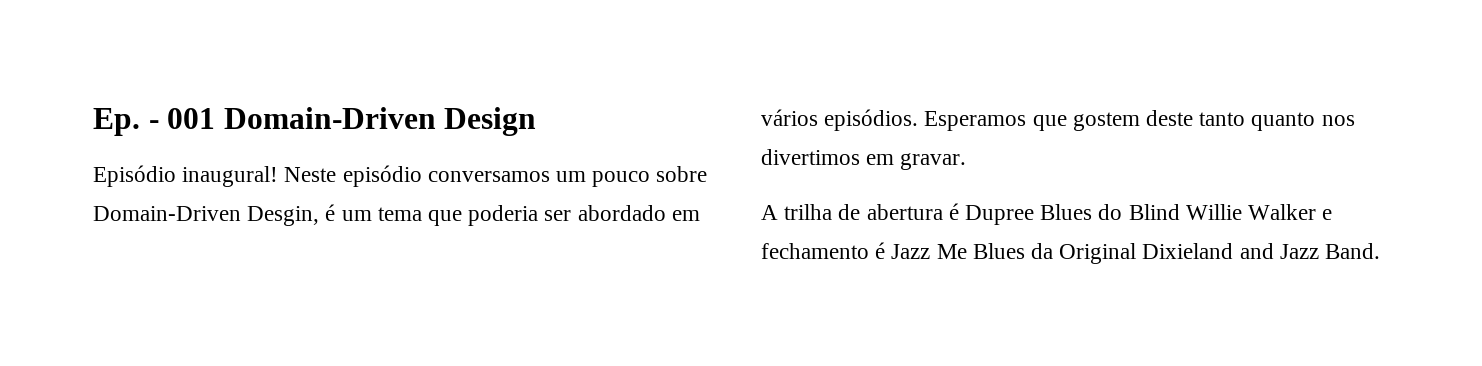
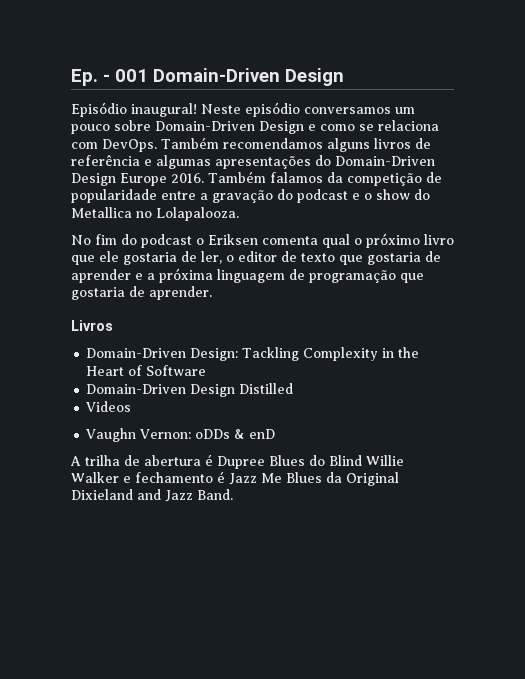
[247,204,700,226] [761,109,1355,131] [761,149,967,170] Desgin, é um tema que poderia ser abordado em vários episódios. Esperamos que gostem deste tanto quanto nos divertimos em gravar. -> [259,120,439,134] [71,137,431,152] [71,154,435,169] [71,171,442,186] [71,189,430,203] [71,207,239,221] [71,233,454,248] [71,251,441,265] [71,268,424,283] [71,286,212,300] [71,320,113,331] [86,347,420,361] [86,365,207,376] [86,383,294,397] [86,401,132,412] [86,428,276,442] Design e como se relaciona com DevOps. Também recomendamos alguns livros de referência e algumas apresentações do Domain-Driven Design Europe 2016. Também falamos da competição de popularidade entre a gravação do podcast e o show do Metallica no Lolapalooza. // No fim do podcast o Eriksen comenta qual o próximo livro que ele gostaria de ler, o editor de texto que gostaria de aprender e a próxima linguagem de programação que gostaria de aprender. // Livros // Domain-Driven Design: Tackling Complexity in the Heart of Software // Domain-Driven Design Distilled // Videos // Vaughn Vernon: oDDs & enD

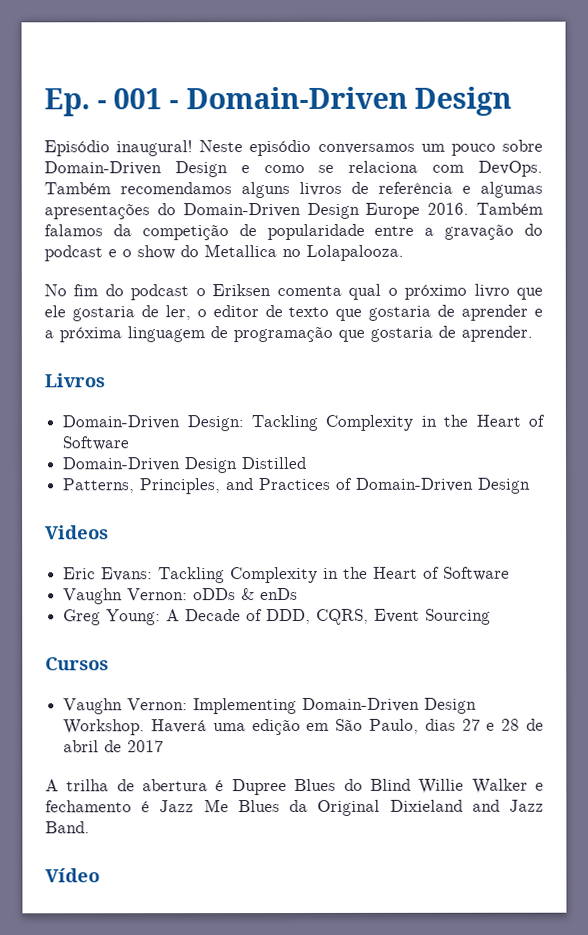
(148, 75) none -> [169,100,180,110] -
[86,401,132,412] [86,428,276,442] Videos // Vaughn Vernon: oDDs & enD -> [63,477,532,495] [45,525,109,540] [63,566,511,584] [63,587,299,605] [63,608,492,626] [45,657,109,671] [63,697,478,715] [63,718,544,736] [63,740,165,753] Patterns, Principles, and Practices of Domain-Driven Design // Videos // Eric Evans: Tackling Complexity in the Heart of Software // Vaughn Vernon: oDDs & enDs // Greg Young: A Decade of DDD, CQRS, Event Sourcing // Cursos // Vaughn Vernon: Implementing Domain-Driven Design Workshop. Haverá uma edição em São Paulo, dias 27 e 28 de abril de 2017
(233, 494) none -> [45,868,100,883] // Vídeo

